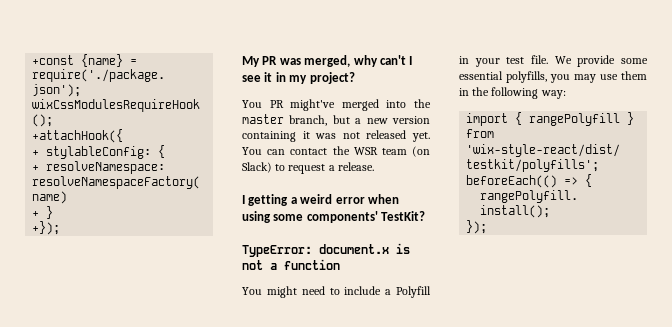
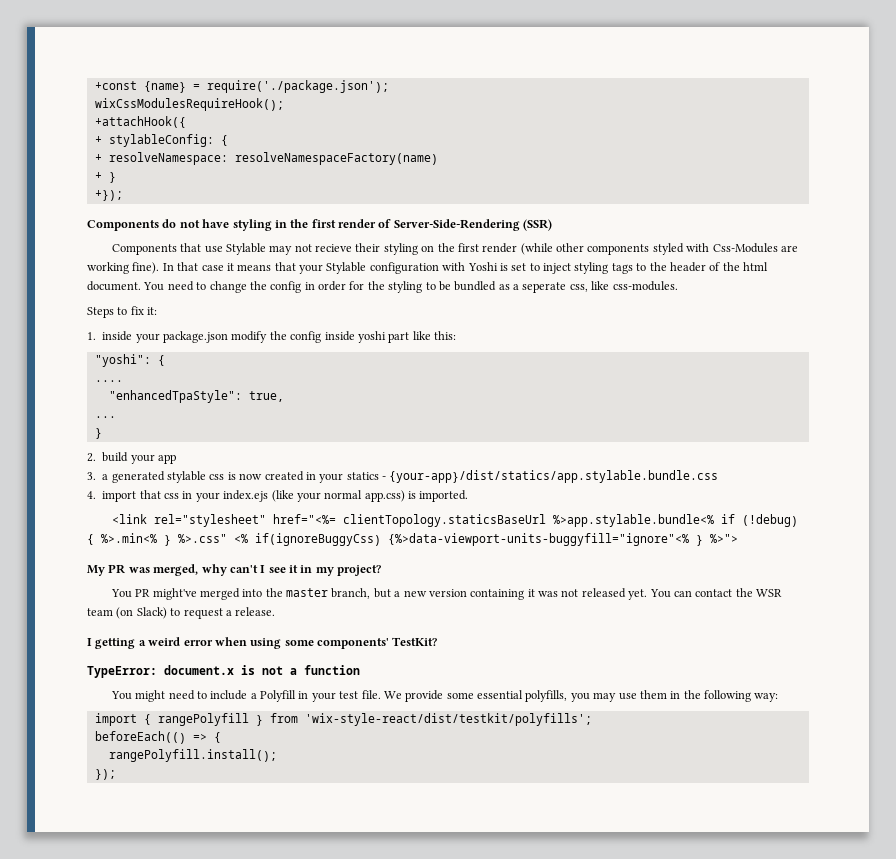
(61, 228) none -> [87,219,553,231] [111,243,798,255] [87,262,768,274] [87,281,678,293] [87,306,158,318] [87,331,457,343] [94,354,165,367] [94,380,123,382] [108,390,284,403] [94,416,116,418] [94,428,102,439] [87,452,177,464] [87,470,719,483] [87,490,469,502] [111,514,798,527] [87,533,738,546] // Components do not have styling in the first render of Server-Side-Rendering (SSR) // Components that use Stylable may not recieve their styling on the first render (while other components styled with Css-Modules are working fine). In that case it means that your Stylable configuration with Yoshi is set to inject styling tags to the header of the html document. You need to change the config in order for the styling to be bundled as a seperate css, like css-modules. // Steps to fix it: // 1. inside your package.json modify the config inside yoshi part like this: // "yoshi": { // .... // "enhancedTpaStyle": true, // ... // } // 2. build your app // 3. a generated stylable css is now created in your statics - {your-app}/dist/statics/app.stylable.bundle.css // 4. import that css in your index.ejs (like your normal app.css) is imported. // <link rel="stylesheet" href="<%= clientTopology.staticsBaseUrl %>app.stylable.bundle<% if (!debug) { %>.min<% } %>.css" <% if(ignoreBuggyCss) {%>data-viewport-units-buggyfill="ignore"<% } %>">

